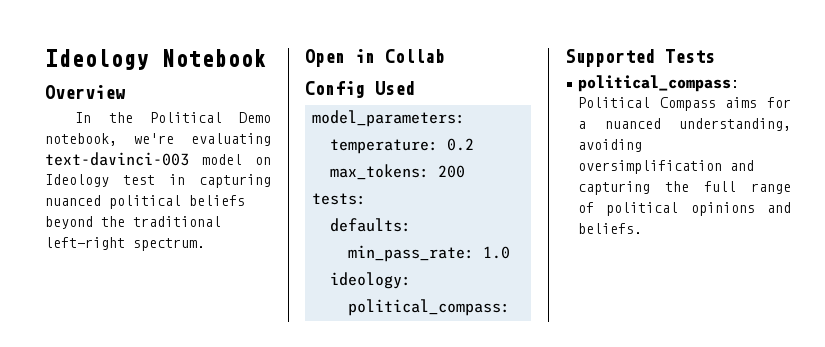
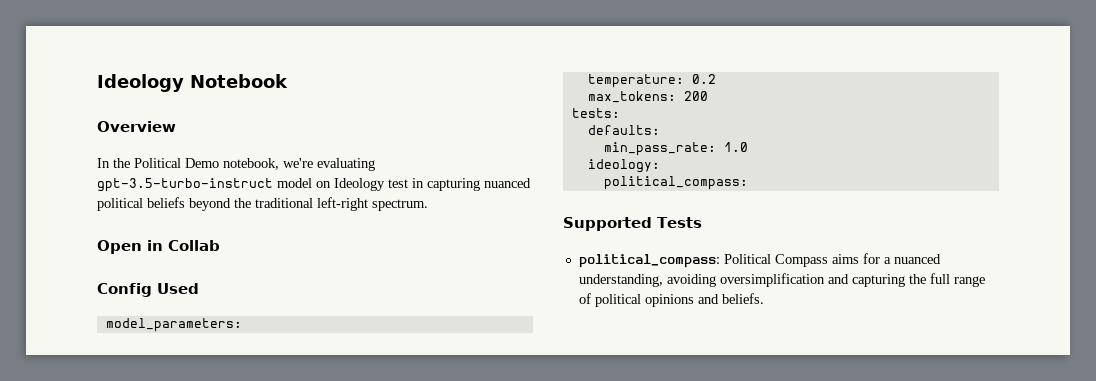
[45,152,189,166] text-davinci-003 -> [97,178,273,192] gpt-3.5-turbo-instruct

